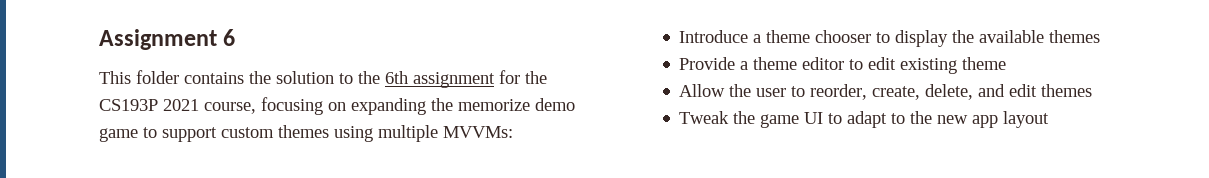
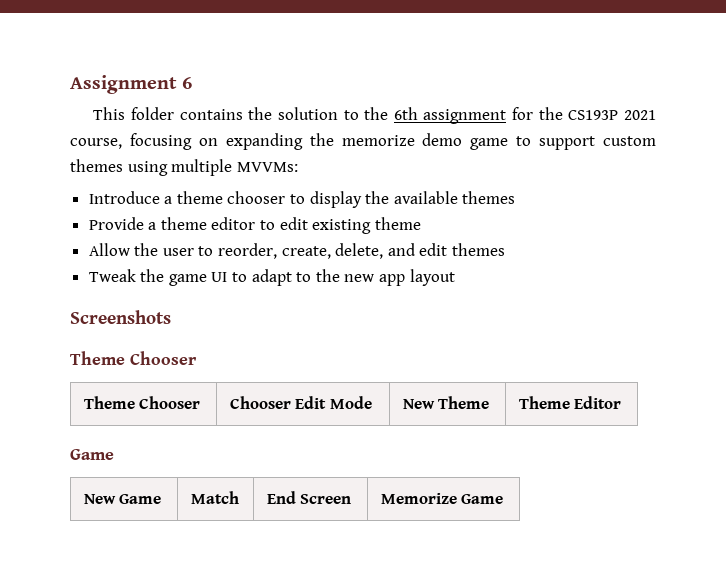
(1050, 119) none -> [70,310,171,324] [70,351,197,365] [83,396,201,409] [229,396,372,409] [402,396,490,409] [518,396,622,409] [70,449,114,460] [83,494,162,504] [190,491,239,504] [266,491,352,504] [380,493,504,504] // Screenshots // Theme Chooser // Theme Chooser | Chooser Edit Mode | New Theme | Theme Editor // Game // New Game | Match | End Screen | Memorize Game

